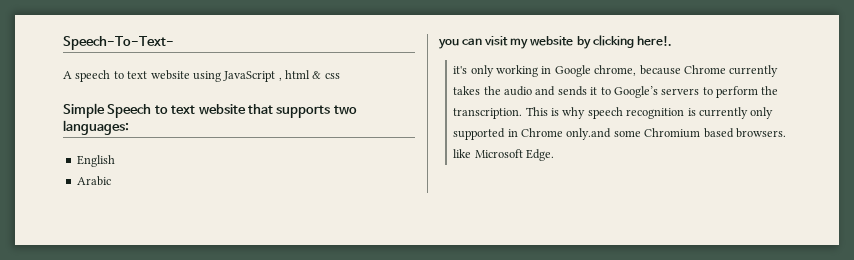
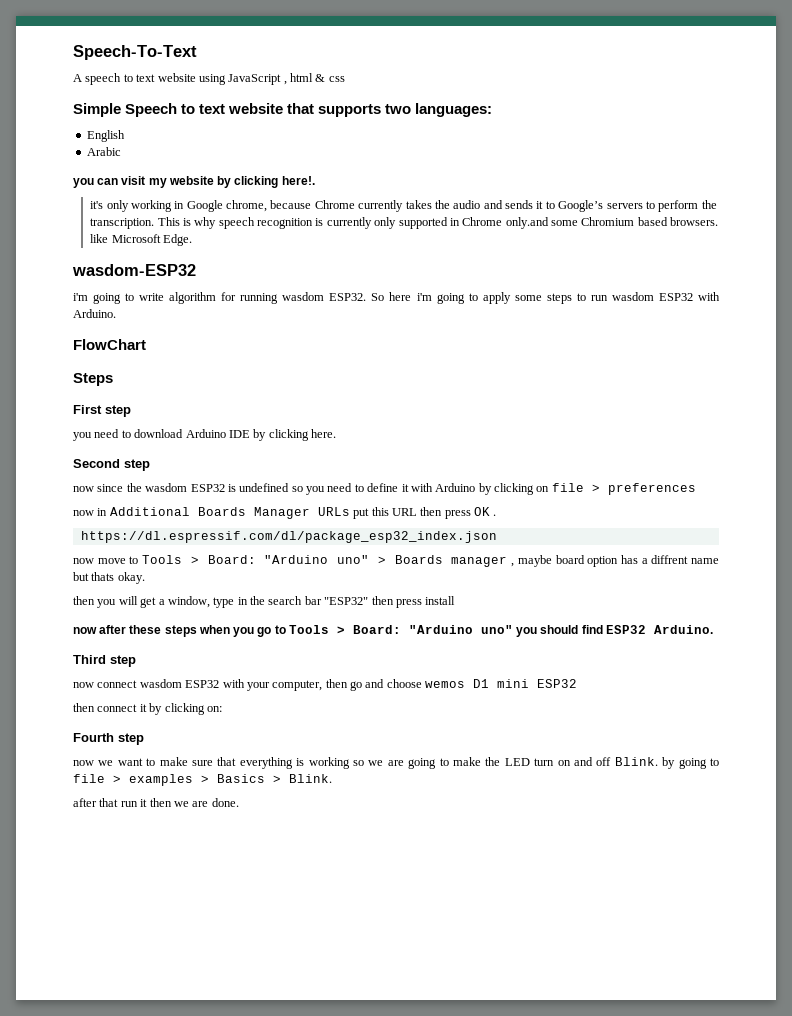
[63,36,174,50] Speech-To-Text- -> [73,45,197,60] Speech-To-Text
(555, 155) none -> [72,264,196,276] [73,292,720,304] [73,309,116,318] [73,339,146,350] [73,373,113,386] [73,405,131,417] [73,429,336,441] [73,459,150,471] [73,483,696,495] [73,507,497,519] [80,531,497,543] [73,555,719,567] [73,572,145,584] [73,596,456,608] [73,625,713,637] [73,655,136,667] [73,679,578,691] [73,703,222,715] [73,733,144,745] [73,757,719,769] [73,774,332,786] [73,798,239,807] // wasdom-ESP32 // i'm going to write algorithm for running wasdom ESP32. So here i'm going to apply some steps to run wasdom ESP32 with Arduino. // FlowChart // Steps // First step // you need to download Arduino IDE by clicking here. // Second step // now since the wasdom ESP32 is undefined so you need to define it with Arduino by clicking on file > preferences // now in Additional Boards Manager URLs put this URL then press OK . // https://dl.espressif.com/dl/package_esp32_index.json // now move to Tools > Board: "Arduino uno" > Boards manager , maybe board option has a diffrent name but thats okay. // then you will get a window, type in the search bar "ESP32" then press install // now after these steps when you go to Tools > Board: "Arduino uno" you should find ESP32 Arduino. // Third step // now connect wasdom ESP32 with your computer, then go and choose wemos D1 mini ESP32 // then connect it by clicking on: // Fourth step // now we want to make sure that everything is working so we are going to make the LED turn on and off Blink. by going to file > examples > Basics > Blink. // after that run it then we are done.

